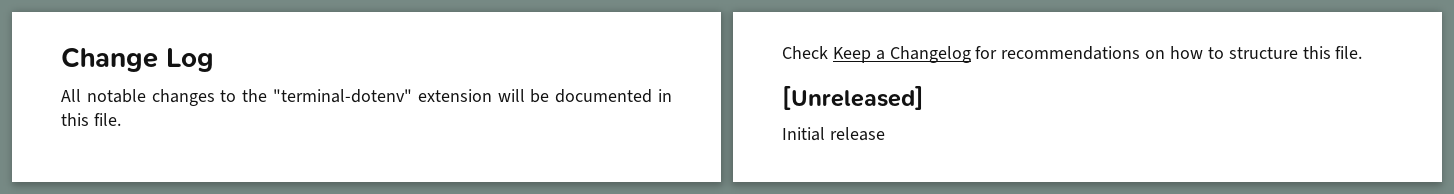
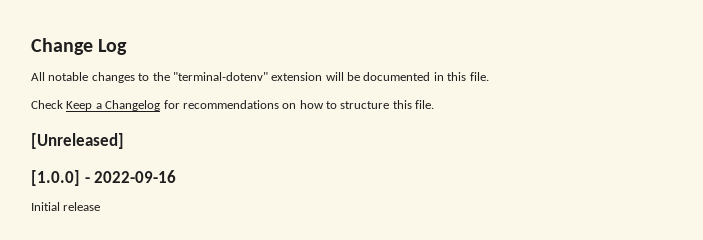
(923, 98) none -> [31,170,177,186] // [1.0.0] - 2022-09-16

